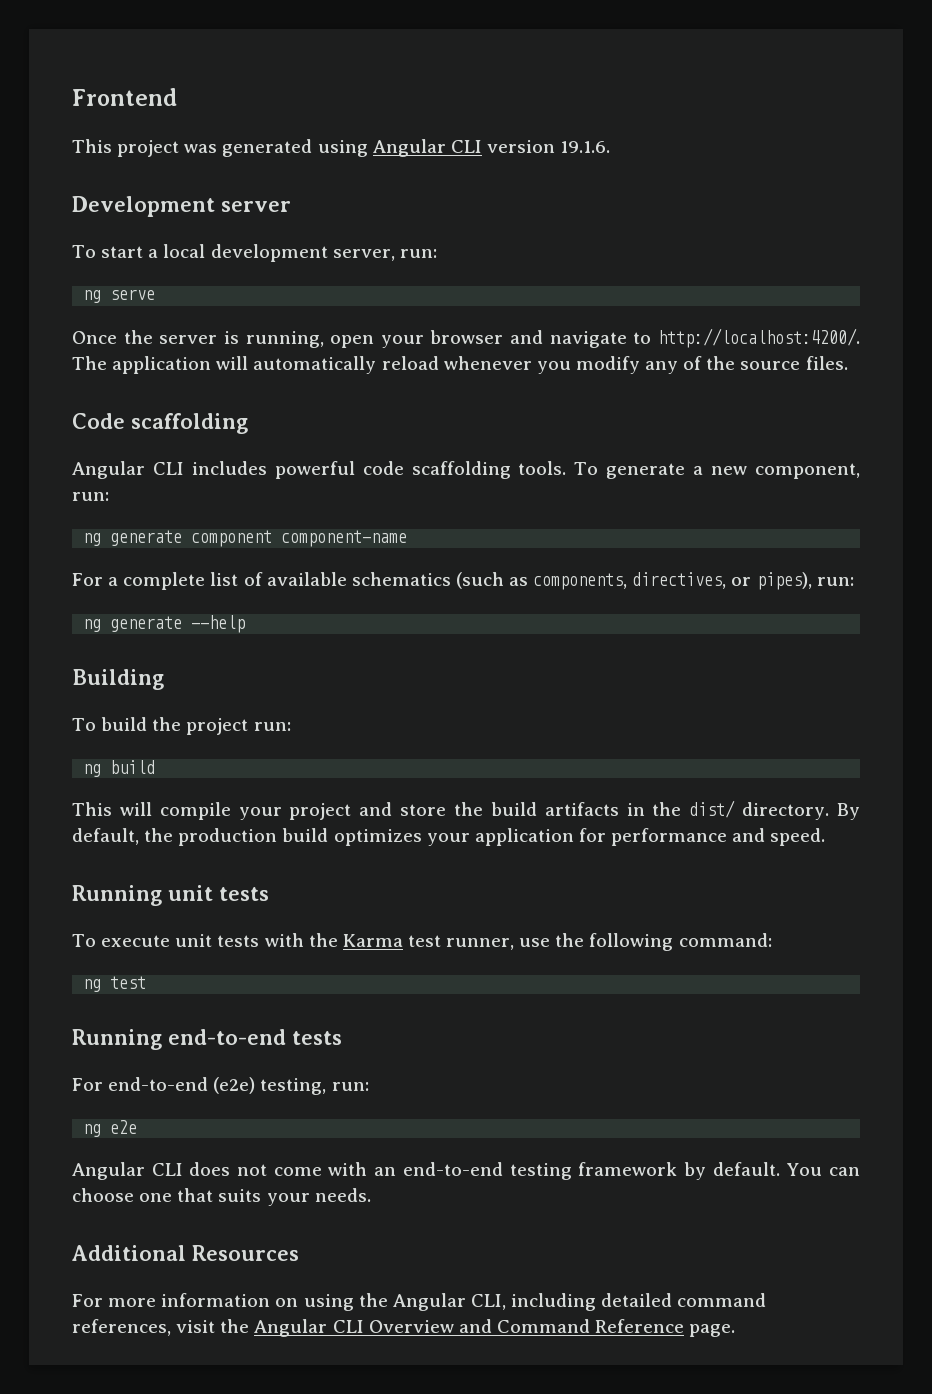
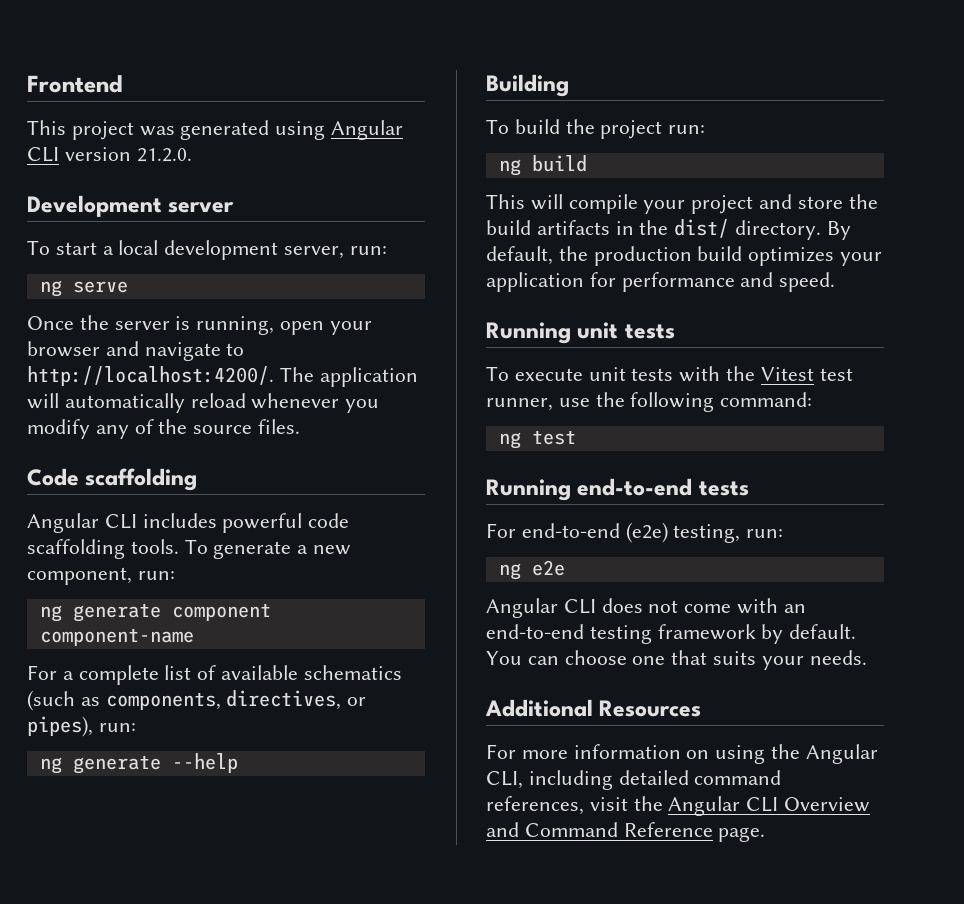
[560,141,611,153] 19.1.6. -> [136,148,192,162] 21.2.0.
[342,934,403,947] Karma -> [760,367,814,381] Vitest

